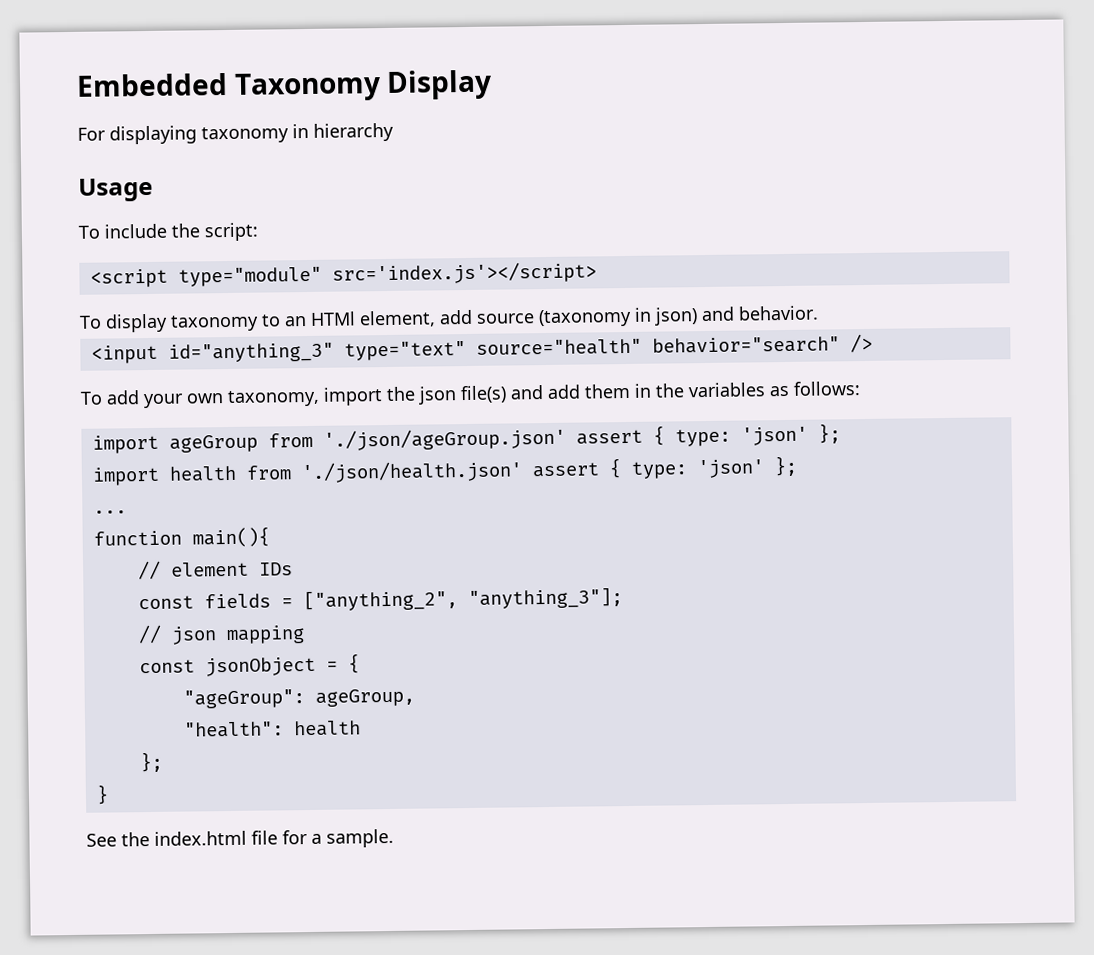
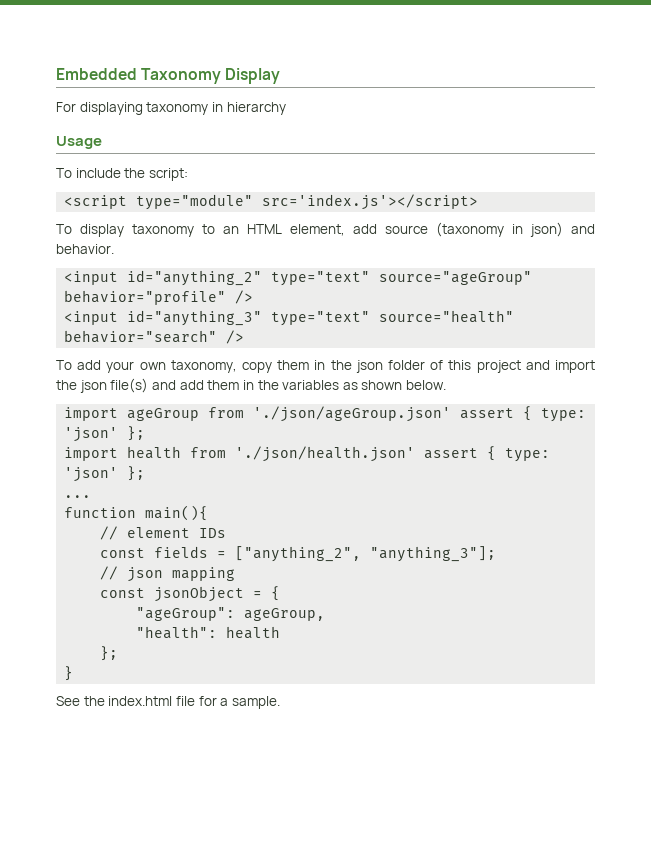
[310,311,356,326] HTMl -> [247,224,282,234] HTML
(819, 313) none -> [64,270,533,286] [64,290,254,305] // <input id="anything_2" type="text" source="ageGroup" behavior="profile" />
(320, 398) none -> [242,360,550,373] copy them in the json folder of this project and
[793,381,860,396] follows: -> [361,380,447,390] shown below.

